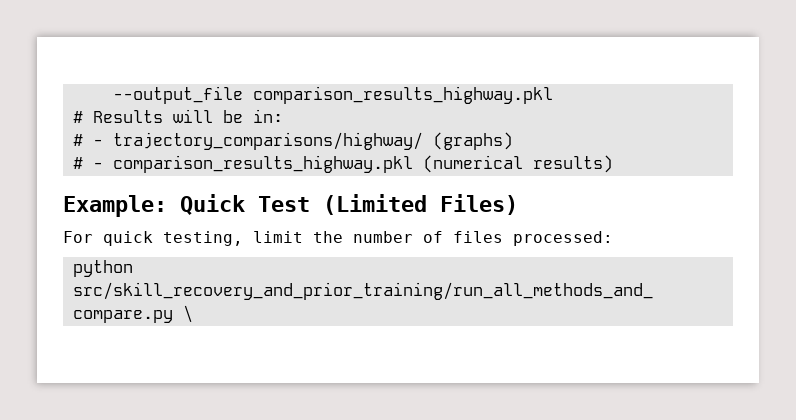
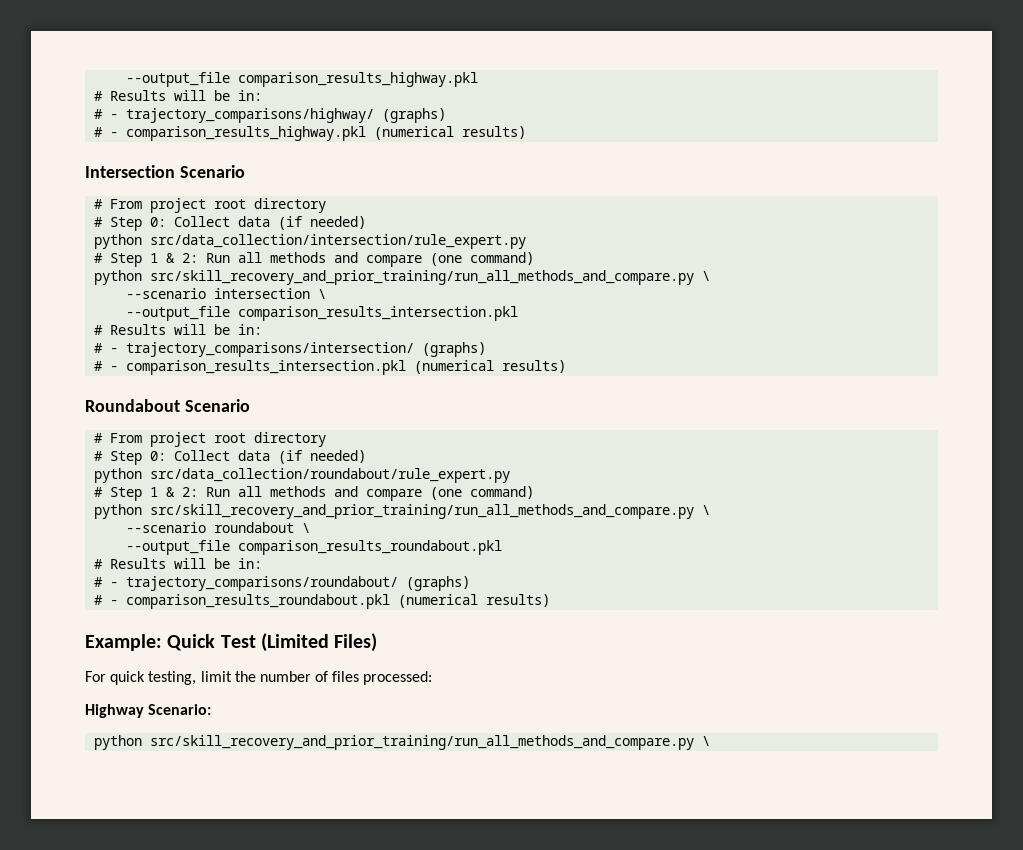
(613, 164) none -> [85,165,245,178] [94,198,327,213] [94,216,367,231] [94,234,527,249] [94,252,535,267] [94,270,711,285] [126,288,327,299] [126,306,519,321] [94,324,263,335] [94,342,487,357] [94,360,567,375] [85,399,250,412] [94,432,327,447] [94,450,367,465] [94,468,511,483] [94,486,535,501] [94,504,711,519] [126,522,311,533] [126,540,503,555] [94,558,263,569] [94,576,471,591] [94,594,551,609] // Intersection Scenario // # From project root directory // # Step 0: Collect data (if needed) // python src/data_collection/intersection/rule_expert.py // # Step 1 & 2: Run all methods and compare (one command) // python src/skill_recovery_and_prior_training/run_all_methods_and_compare.py \ // --scenario intersection \ // --output_file comparison_results_intersection.pkl // # Results will be in: // # - trajectory_comparisons/intersection/ (graphs) // # - comparison_results_intersection.pkl (numerical results) // Roundabout Scenario // # From project root directory // # Step 0: Collect data (if needed) // python src/data_collection/roundabout/rule_expert.py // # Step 1 & 2: Run all methods and compare (one command) // python src/skill_recovery_and_prior_training/run_all_methods_and_compare.py \ // --scenario roundabout \ // --output_file comparison_results_roundabout.pkl // # Results will be in: // # - trajectory_comparisons/roundabout/ (graphs) // # - comparison_results_roundabout.pkl (numerical results)
(613, 238) none -> [85,704,212,718] // Highway Scenario:

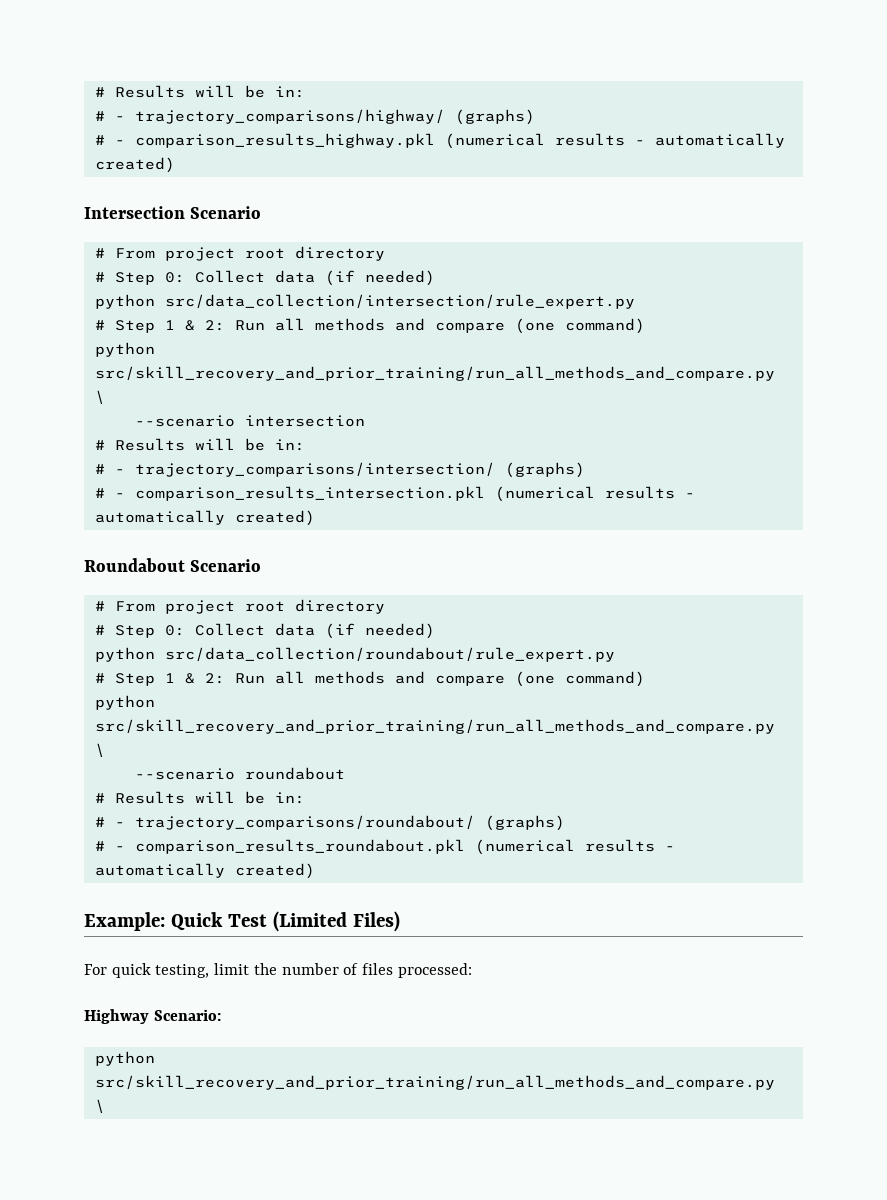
[126,72,479,87] --output_file comparison_results_highway.pkl // -> (94, 92) none
[462,126,527,139] results) -> [554,133,785,148] [94,157,175,173] results - automatically created)
[318,289,327,299] [126,306,519,321] \ // --output_file comparison_results_intersection.pkl -> (365, 421) none
[502,360,567,373] results) -> [604,486,695,499] [94,510,315,526] results - automatically created)
[302,523,311,533] [126,540,503,555] \ // --output_file comparison_results_roundabout.pkl -> (345, 773) none
[486,594,551,607] results) -> [584,839,675,852] [94,863,315,879] results - automatically created)

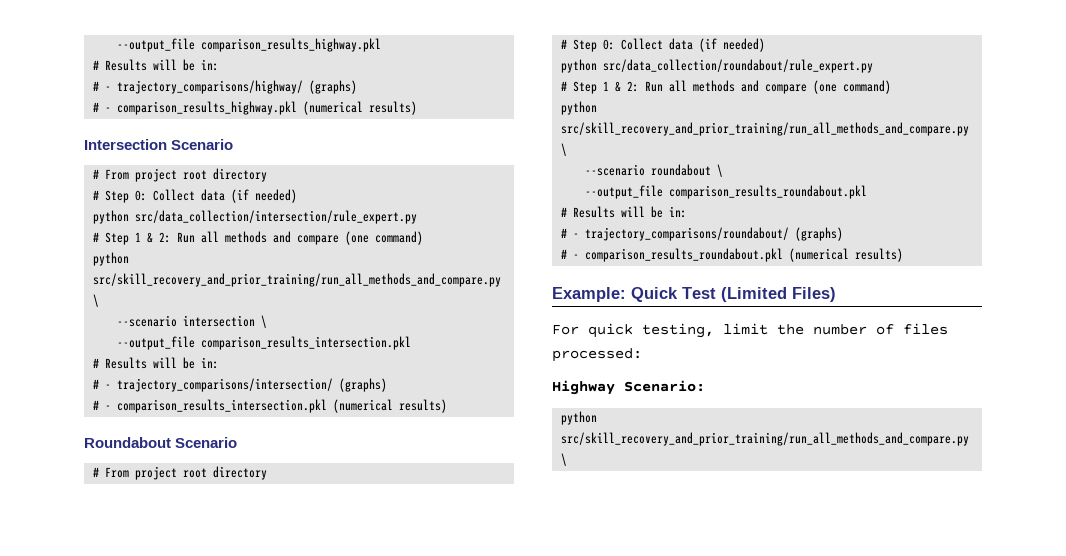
(94, 92) none -> [117,38,382,52] --output_file comparison_results_highway.pkl //
[554,133,785,148] [94,157,175,173] results - automatically created) -> [369,101,418,115] results)
(365, 421) none -> [261,315,268,328] [117,336,412,350] \ // --output_file comparison_results_intersection.pkl
[604,486,695,499] [94,510,315,526] results - automatically created) -> [399,399,448,413] results)
(345, 773) none -> [717,164,724,177] [585,185,868,199] \ // --output_file comparison_results_roundabout.pkl
[584,839,675,852] [94,863,315,879] results - automatically created) -> [855,248,904,262] results)

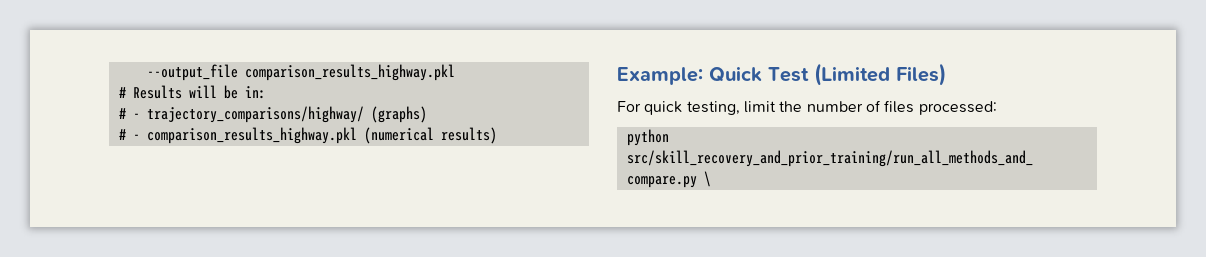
[84,139,234,150] [93,168,268,182] [93,189,298,203] [93,210,418,224] [93,231,424,245] [93,252,130,266] [93,273,502,287] [93,294,100,307] [117,315,268,328] [117,336,412,350] [93,357,220,369] [93,378,388,392] [93,399,448,413] [84,437,238,448] [93,466,268,480] [561,38,766,52] [561,59,874,73] [561,80,892,94] [561,101,598,115] [561,122,970,136] [561,143,568,156] [585,164,724,177] [585,185,868,199] [561,206,688,218] [561,227,844,241] [561,248,904,262] // Intersection Scenario // # From project root directory // # Step 0: Collect data (if needed) // python src/data_collection/intersection/rule_expert.py // # Step 1 & 2: Run all methods and compare (one command) // python src/skill_recovery_and_prior_training/run_all_methods_and_compare.py \ // --scenario intersection \ // --output_file comparison_results_intersection.pkl // # Results will be in: // # - trajectory_comparisons/intersection/ (graphs) // # - comparison_results_intersection.pkl (numerical results) // Roundabout Scenario // # From project root directory // # Step 0: Collect data (if needed) // python src/data_collection/roundabout/rule_expert.py // # Step 1 & 2: Run all methods and compare (one command) // python src/skill_recovery_and_prior_training/run_all_methods_and_compare.py \ // --scenario roundabout \ // --output_file comparison_results_roundabout.pkl // # Results will be in: // # - trajectory_comparisons/roundabout/ (graphs) // # - comparison_results_roundabout.pkl (numerical results) -> (497, 135) none
[552,380,705,395] // Highway Scenario: -> (997, 108) none

